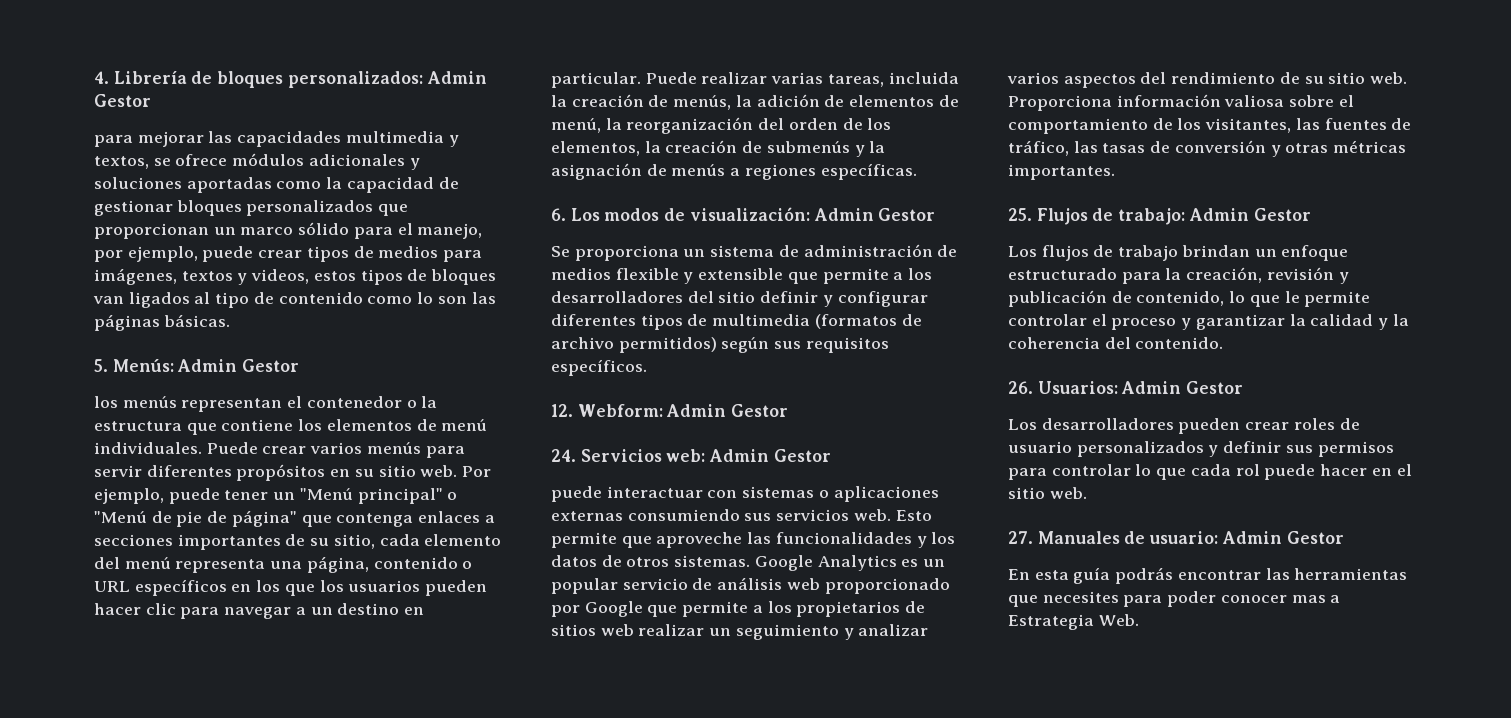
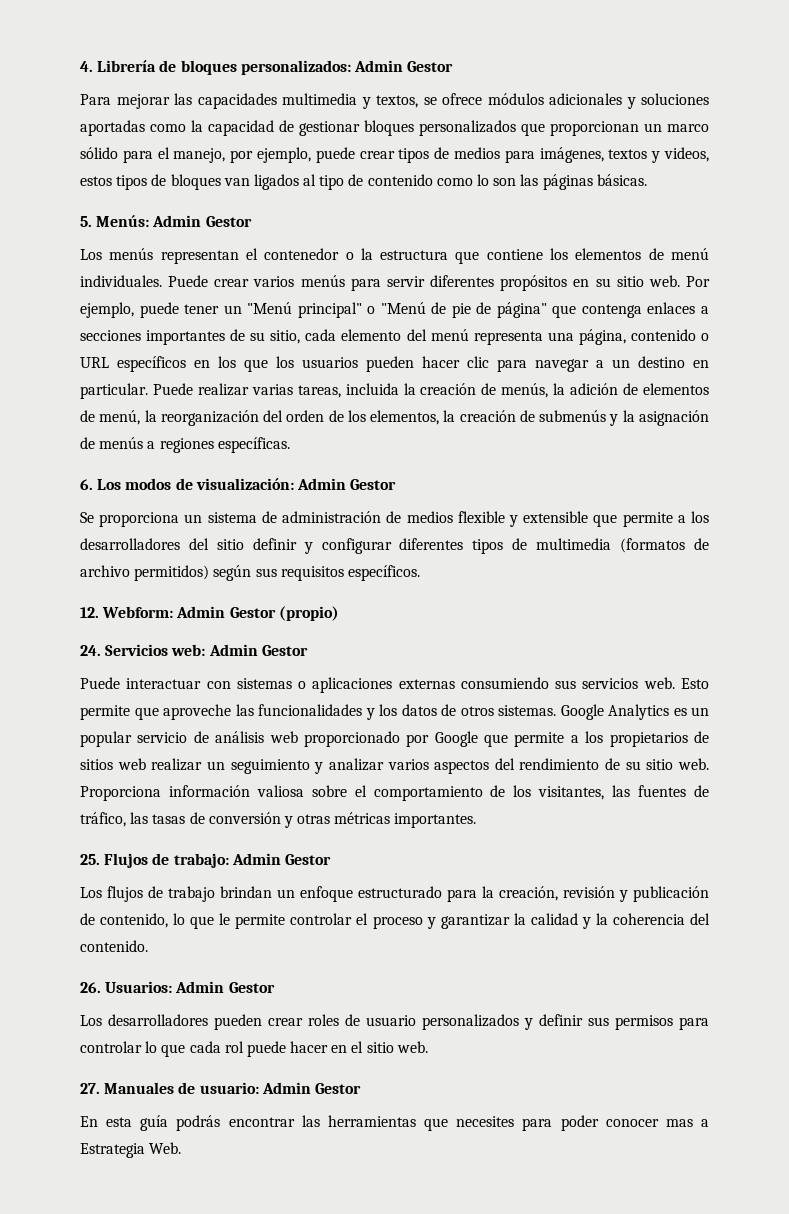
[94,135,133,147] para -> [80,94,111,105] Para
[94,396,118,408] los -> [80,249,102,260] Los
(789, 410) none -> [278,606,339,621] (propio)
[551,486,602,502] puede -> [80,677,120,689] Puede

